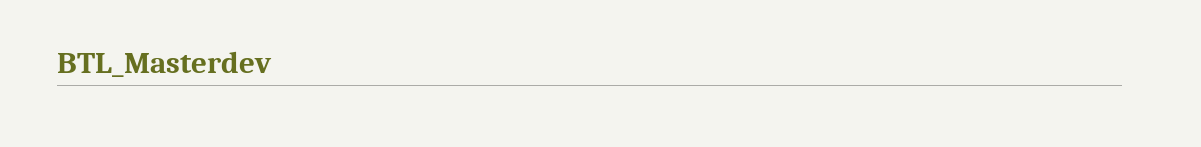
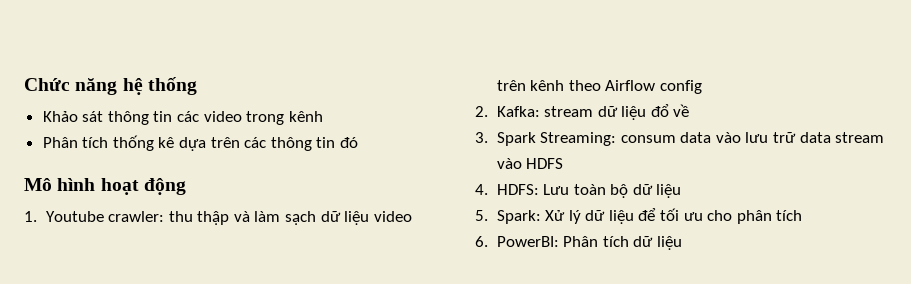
[57,51,272,77] BTL_Masterdev -> [24,77,197,95] [42,111,323,125] [42,135,359,151] [24,178,186,195] [24,211,412,225] [496,80,702,94] [475,104,690,120] [475,132,885,146] [496,158,564,169] [475,184,682,198] [475,208,803,224] [475,236,682,250] Chức năng hệ thống // Khảo sát thông tin các video trong kênh // Phân tích thống kê dựa trên các thông tin đó // Mô hình hoạt động // 1. Youtube crawler: thu thập và làm sạch dữ liệu video trên kênh theo Airflow config // 2. Kafka: stream dữ liệu đổ về // 3. Spark Streaming: consum data vào lưu trữ data stream vào HDFS // 4. HDFS: Lưu toàn bộ dữ liệu // 5. Spark: Xử lý dữ liệu để tối ưu cho phân tích // 6. PowerBI: Phân tích dữ liệu

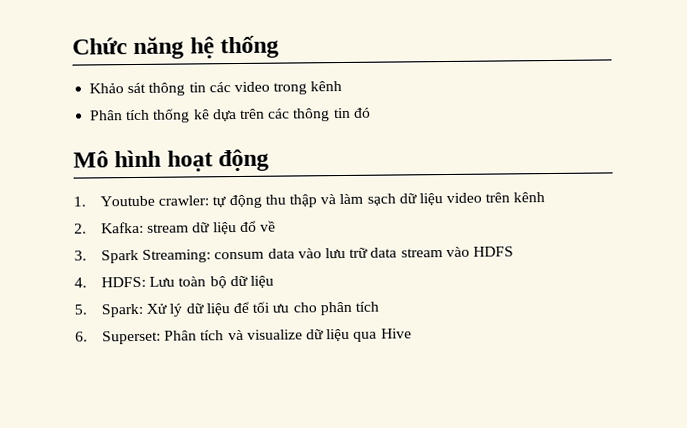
(165, 216) none -> [212,194,262,209] tự động
[568,80,702,94] theo Airflow config -> (546, 197) none
[496,236,682,250] PowerBI: Phân tích dữ liệu -> [102,328,412,345] Superset: Phân tích và visualize dữ liệu qua Hive

